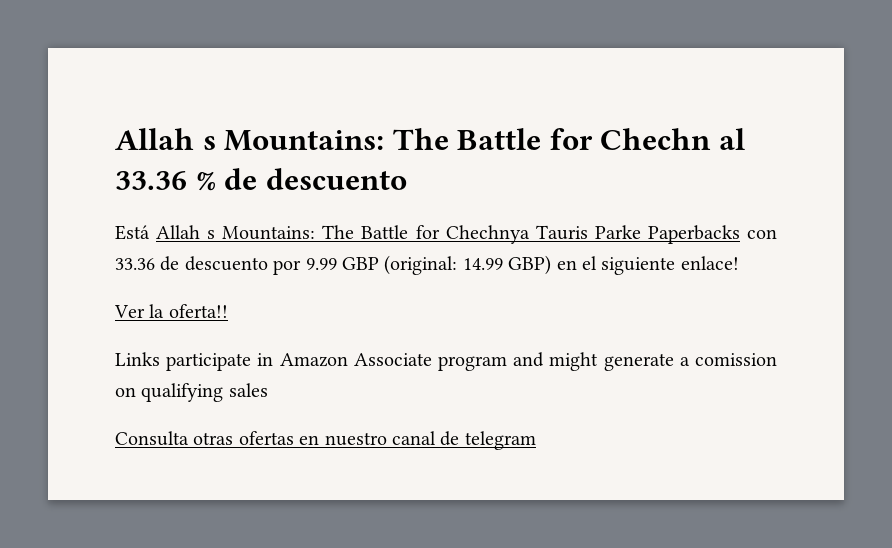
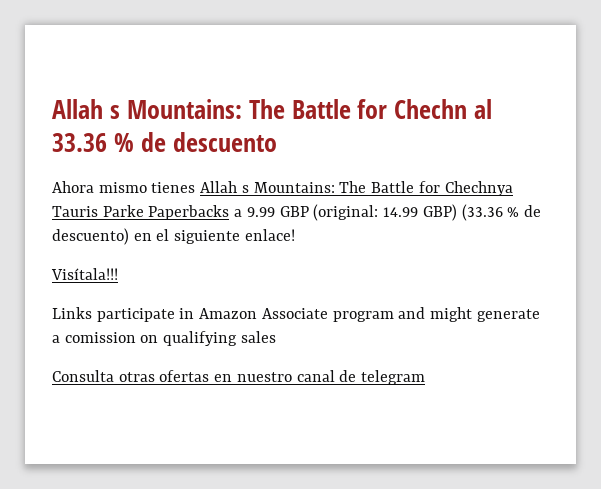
[115,225,150,240] Está -> [52,181,196,193] Ahora mismo tienes
[747,229,778,239] [115,256,302,275] con 33.36 de descuento por -> [234,209,243,217] a
(552, 265) none -> [461,204,541,221] [52,228,129,245] (33.36 % de descuento)
[114,304,228,318] Ver la oferta!! -> [51,268,118,280] Visítala!!!

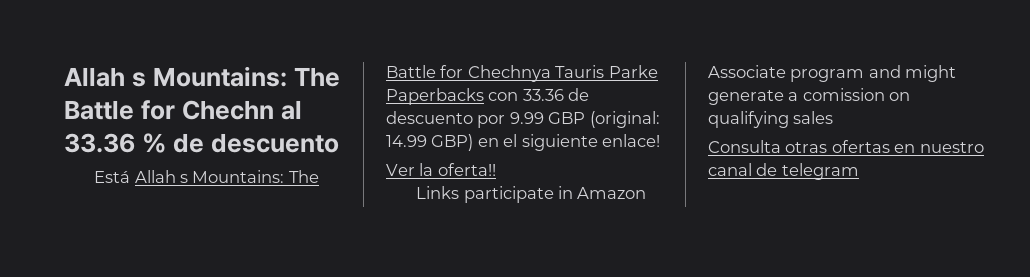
[52,181,196,193] Ahora mismo tienes -> [94,170,131,183] Está
[234,209,243,217] a -> [488,88,590,101] [386,111,506,128] con 33.36 de descuento por
[461,204,541,221] [52,228,129,245] (33.36 % de descuento) -> (474, 142) none
[51,268,118,280] Visítala!!! -> [386,163,496,176] Ver la oferta!!

